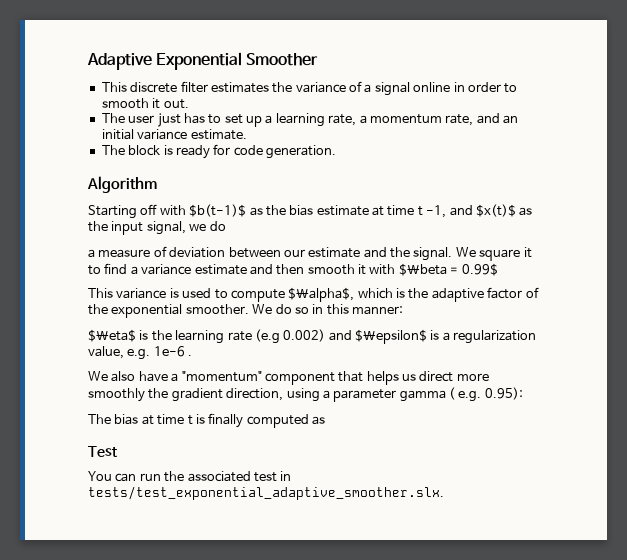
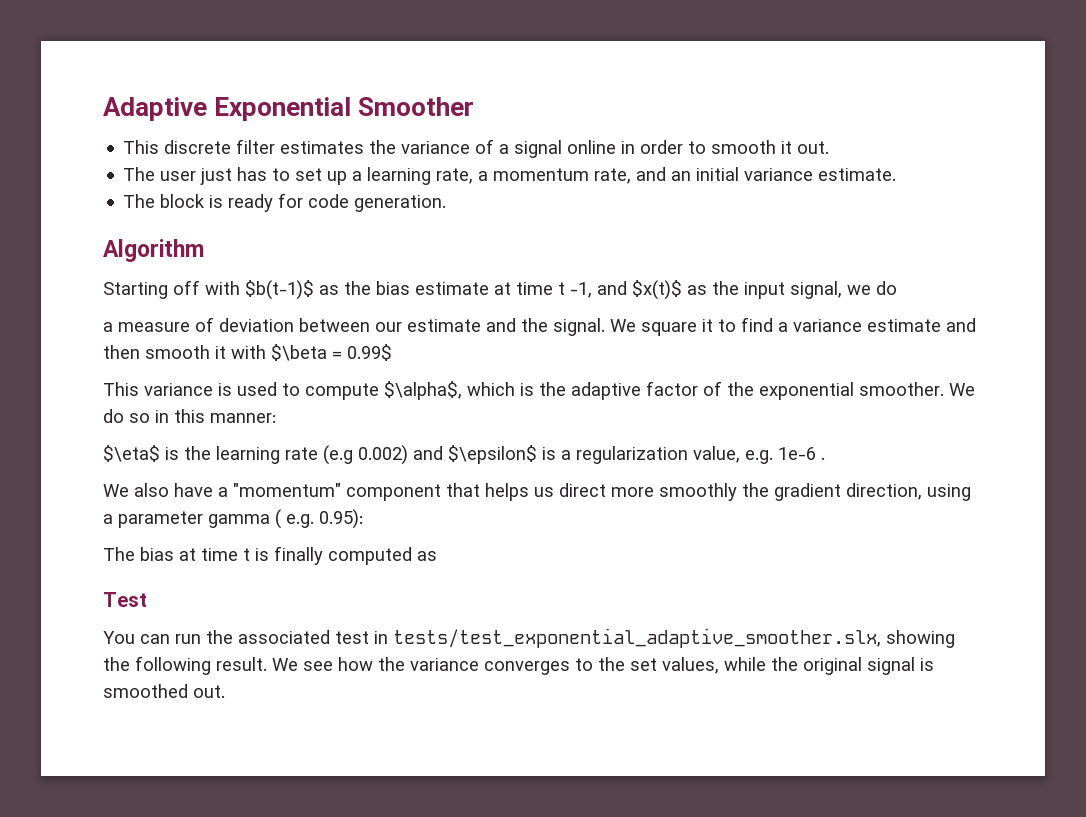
[88,486,444,500] tests/test_exponential_adaptive_smoother.slx. -> [393,628,955,648] [103,656,934,675] [103,684,225,698] tests/test_exponential_adaptive_smoother.slx, showing the following result. We see how the variance converges to the set values, while the original signal is smoothed out.

